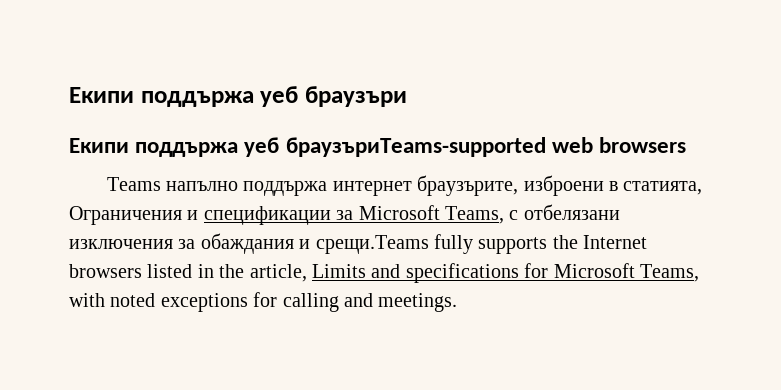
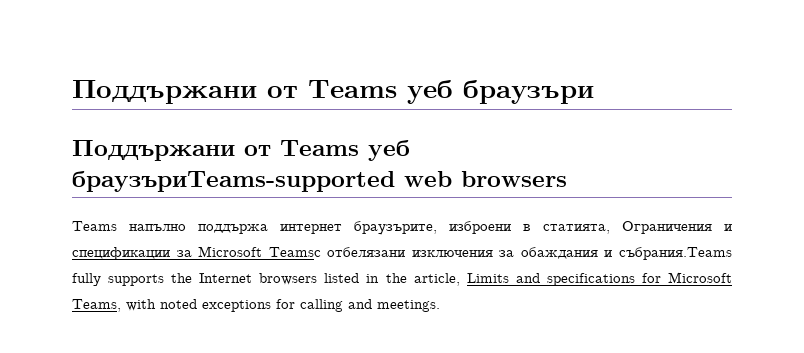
[69,87,254,107] Екипи поддържа -> [72,80,397,104] Поддържани от Teams
[69,138,239,157] Екипи поддържа -> [72,140,359,161] Поддържани от Teams
[444,206,519,224] Teams, с -> [268,247,321,257] Teamsс
[315,235,429,254] срещи.Teams -> [618,247,732,260] събрания.Teams

